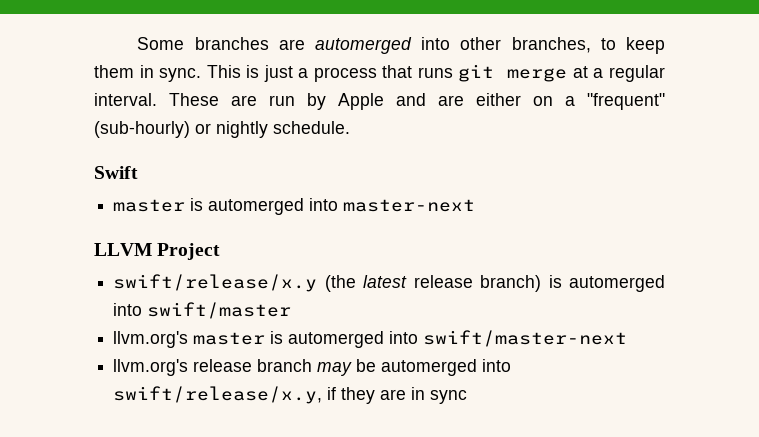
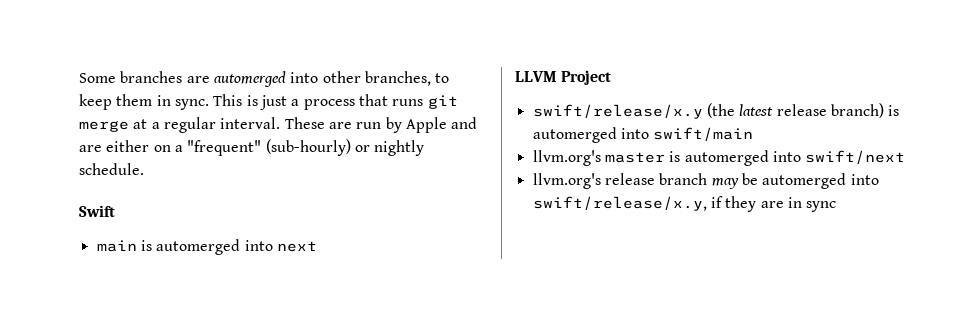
[113,198,476,215] master is automerged into master-next -> [96,239,317,255] main is automerged into next
[147,302,292,319] swift/master -> [653,127,754,141] swift/main
[423,330,628,347] swift/master-next -> [805,150,906,164] swift/next

